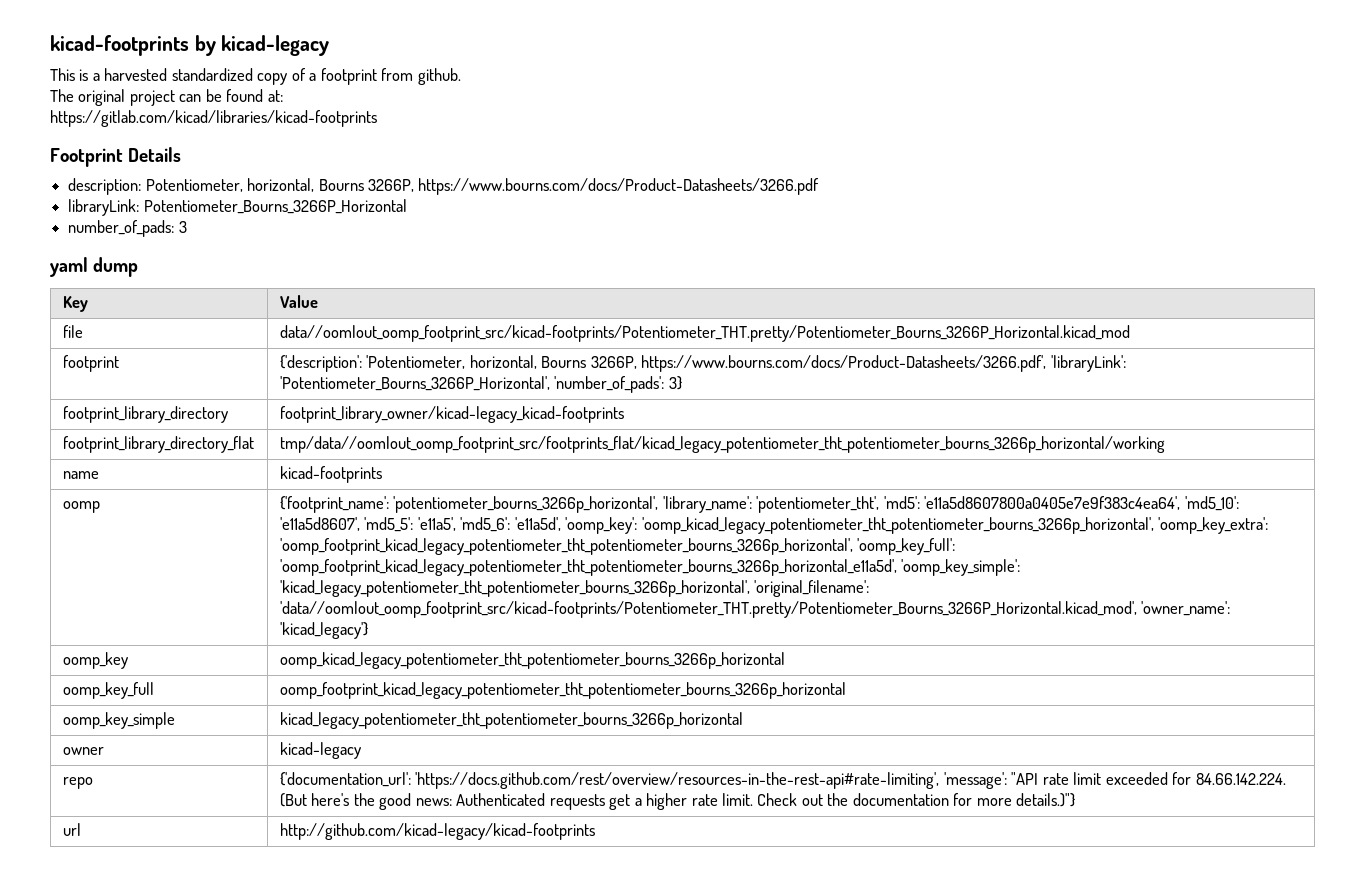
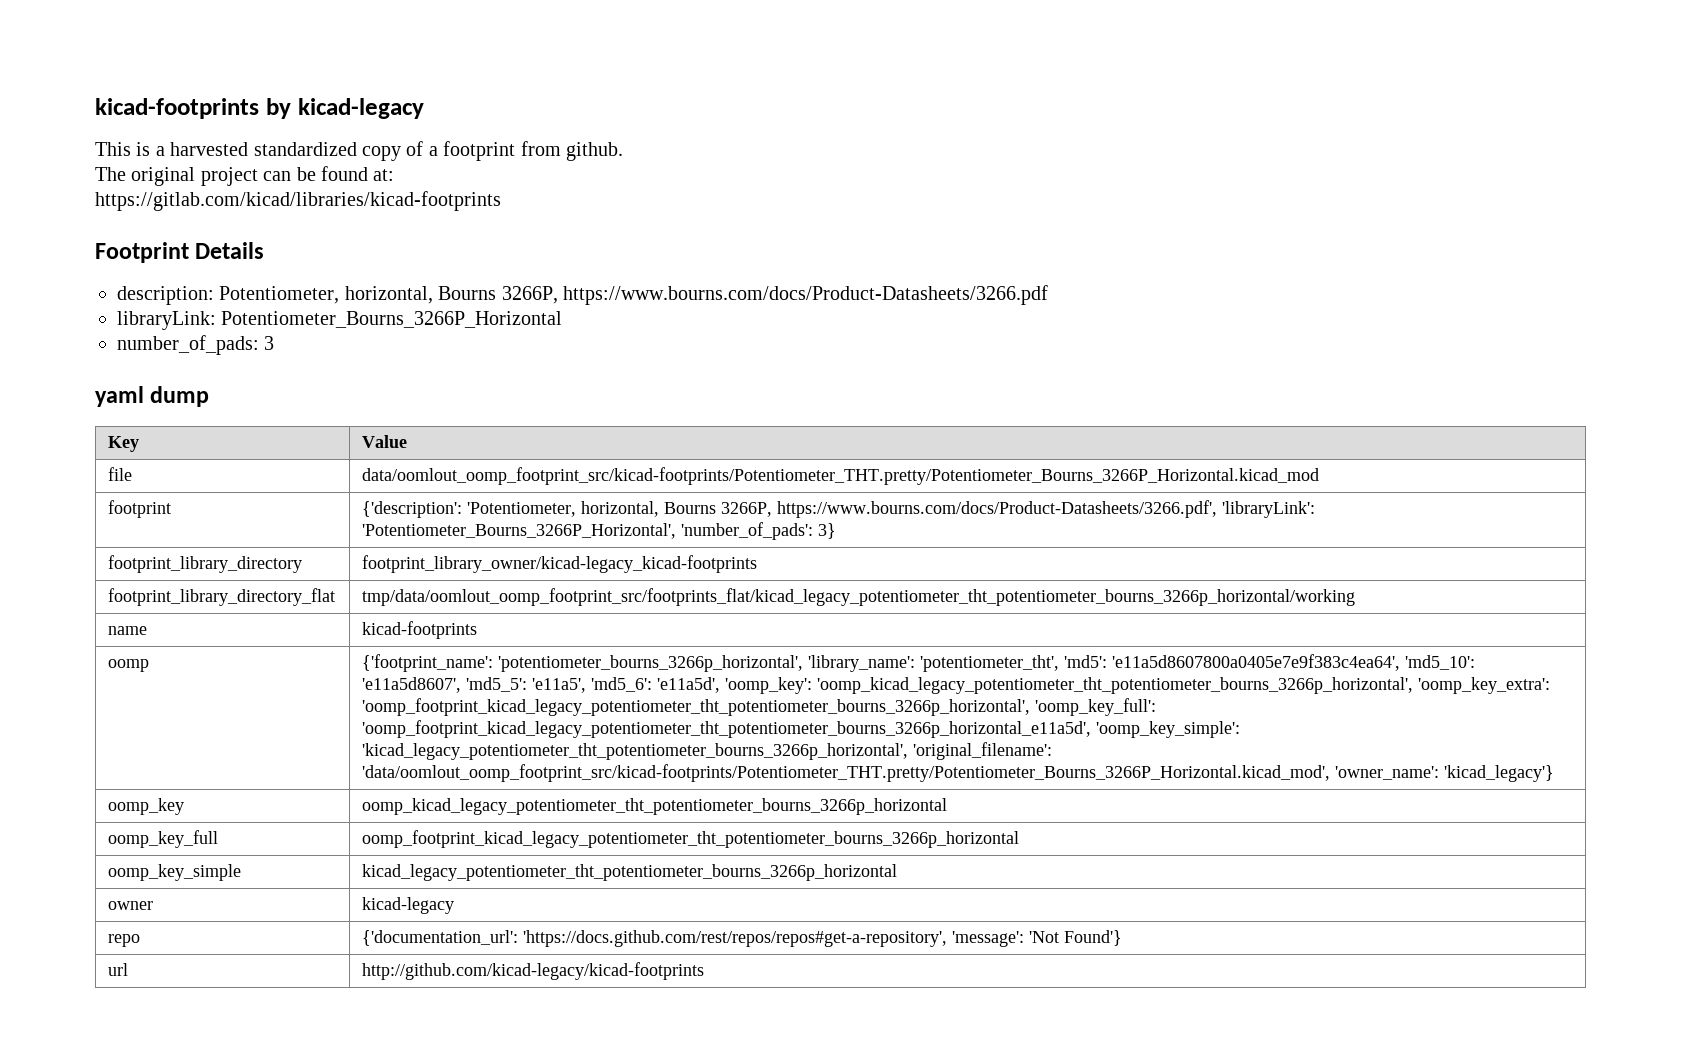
[279,325,1130,342] data//oomlout_oomp_footprint_src/kicad-footprints/Potentiometer_THT.pretty/Potentiometer_Bourns_3266P_Horizontal.kicad_mod -> [362,467,1320,485] data/oomlout_oomp_footprint_src/kicad-footprints/Potentiometer_THT.pretty/Potentiometer_Bourns_3266P_Horizontal.kicad_mod
[279,436,1165,453] tmp/data//oomlout_oomp_footprint_src/footprints_flat/kicad_legacy_potentiometer_tht_potentiometer_bourns_3266p_horizontal/working -> [362,588,1356,606] tmp/data/oomlout_oomp_footprint_src/footprints_flat/kicad_legacy_potentiometer_tht_potentiometer_bourns_3266p_horizontal/working
[279,601,1137,618] 'data//oomlout_oomp_footprint_src/kicad-footprints/Potentiometer_THT.pretty/Potentiometer_Bourns_3266P_Horizontal.kicad_mod', -> [362,764,1331,782] 'data/oomlout_oomp_footprint_src/kicad-footprints/Potentiometer_THT.pretty/Potentiometer_Bourns_3266P_Horizontal.kicad_mod',
[415,772,1286,789] [279,793,1076,810] 'https://docs.github.com/rest/overview/resources-in-the-rest-api#rate-limiting', 'message': "API rate limit exceeded for 84.66.142.224. (But here's the good news: Authenticated requests get a higher rate limit. Check out the documentation for more details.)"} -> [523,930,1123,947] 'https://docs.github.com/rest/repos/repos#get-a-repository', 'message': 'Not Found'}

